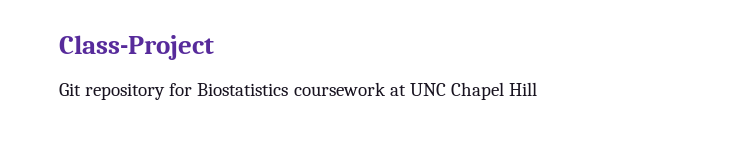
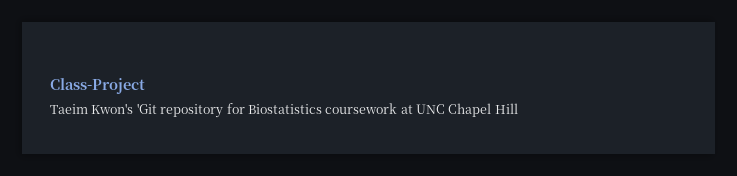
[59,83,81,96] Git -> [50,103,157,114] Taeim Kwon's 'Git

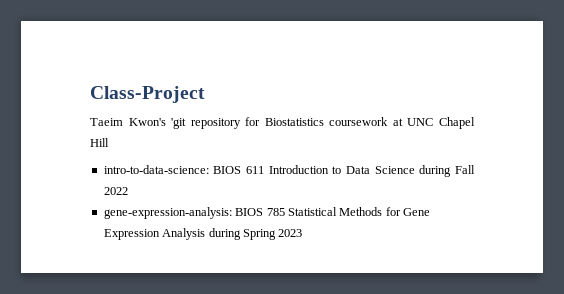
[136,103,157,114] 'Git -> [171,118,187,129] 'git
(518, 108) none -> [103,165,475,177] [103,187,128,195] [103,207,430,219] [103,228,303,240] // intro-to-data-science: BIOS 611 Introduction to Data Science during Fall 2022 // gene-expression-analysis: BIOS 785 Statistical Methods for Gene Expression Analysis during Spring 2023

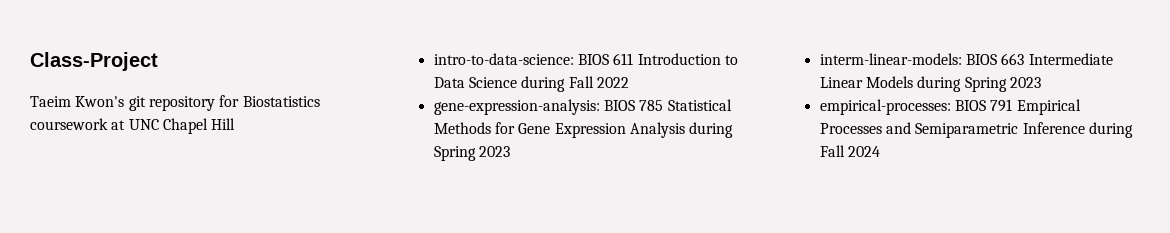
[171,118,187,129] 'git -> [128,96,146,111] git
(303, 233) none -> [819,53,1113,65] [819,76,1041,92] [819,99,1081,115] [819,122,1133,138] [819,145,880,157] // interm-linear-models: BIOS 663 Intermediate Linear Models during Spring 2023 // empirical-processes: BIOS 791 Empirical Processes and Semiparametric Inference during Fall 2024

